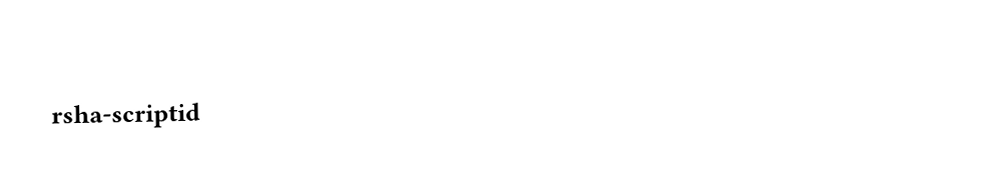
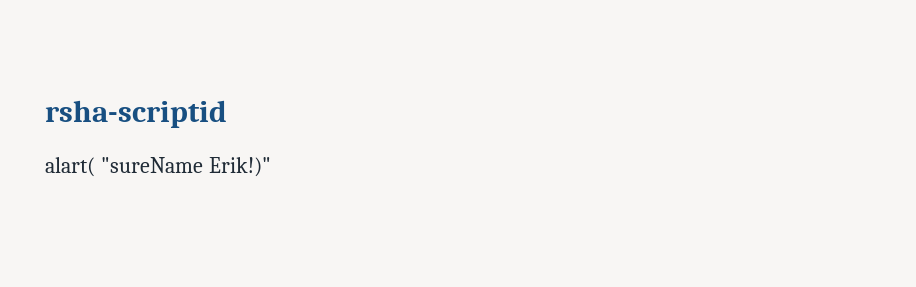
(201, 116) none -> [45,157,271,177] // alart( "sureName Erik!)"

